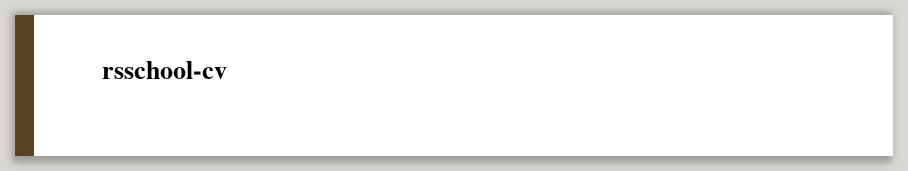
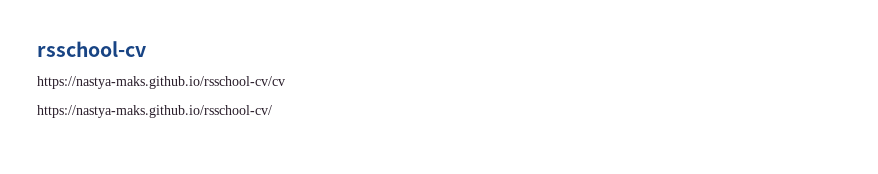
(227, 70) none -> [37,76,285,89] [37,105,272,118] // https://nastya-maks.github.io/rsschool-cv/cv // https://nastya-maks.github.io/rsschool-cv/

